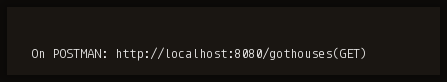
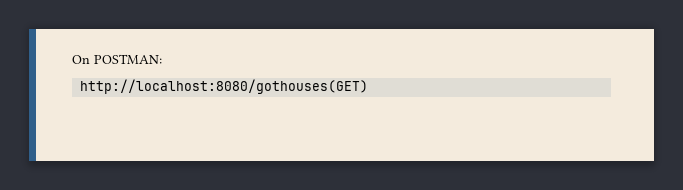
(108, 53) none -> (162, 59) //

